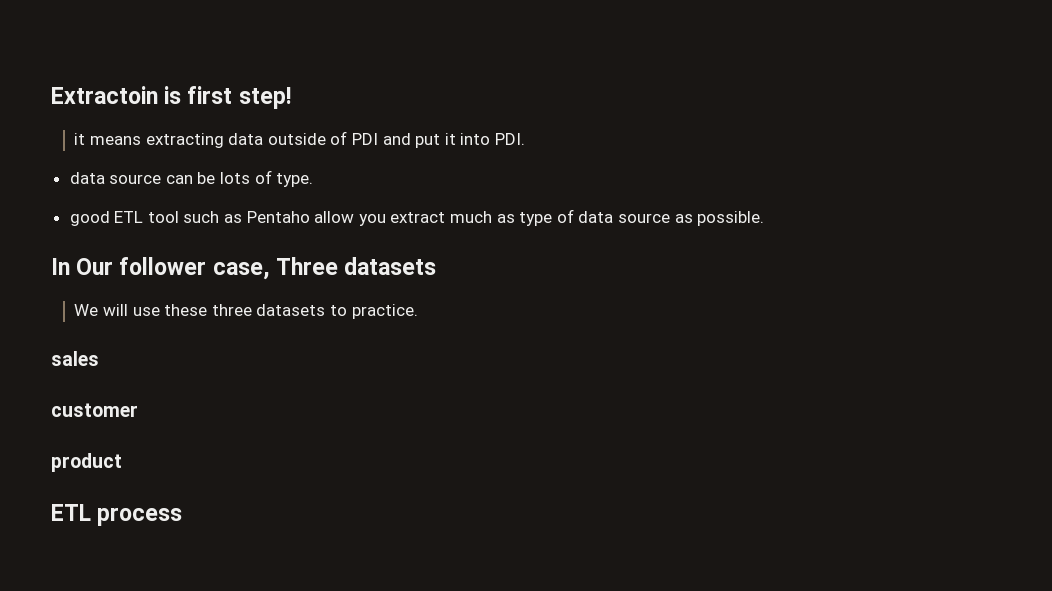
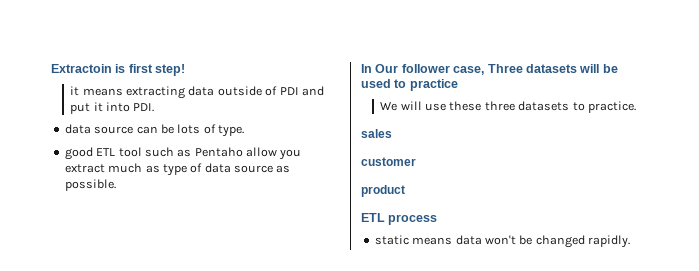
(437, 266) none -> [579,64,618,73] [361,79,458,91] will be used to practice
(183, 516) none -> [374,235,630,248] // static means data won't be changed rapidly.

